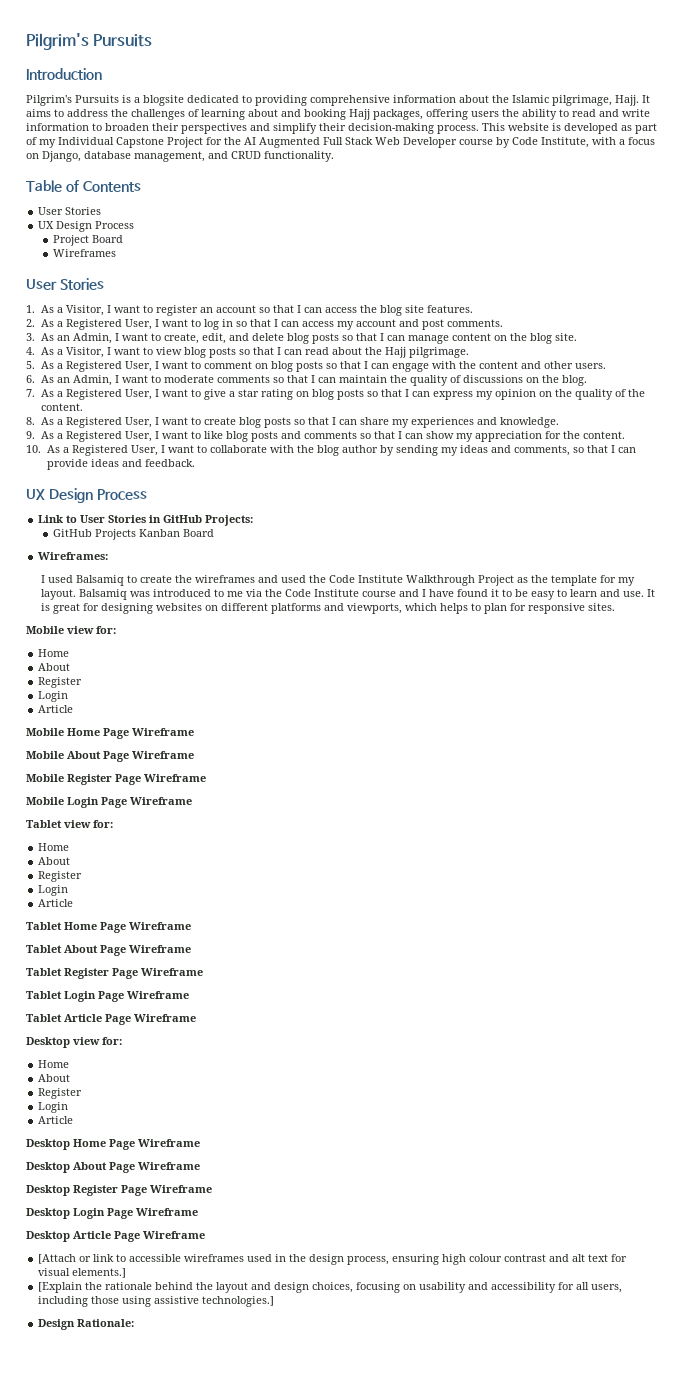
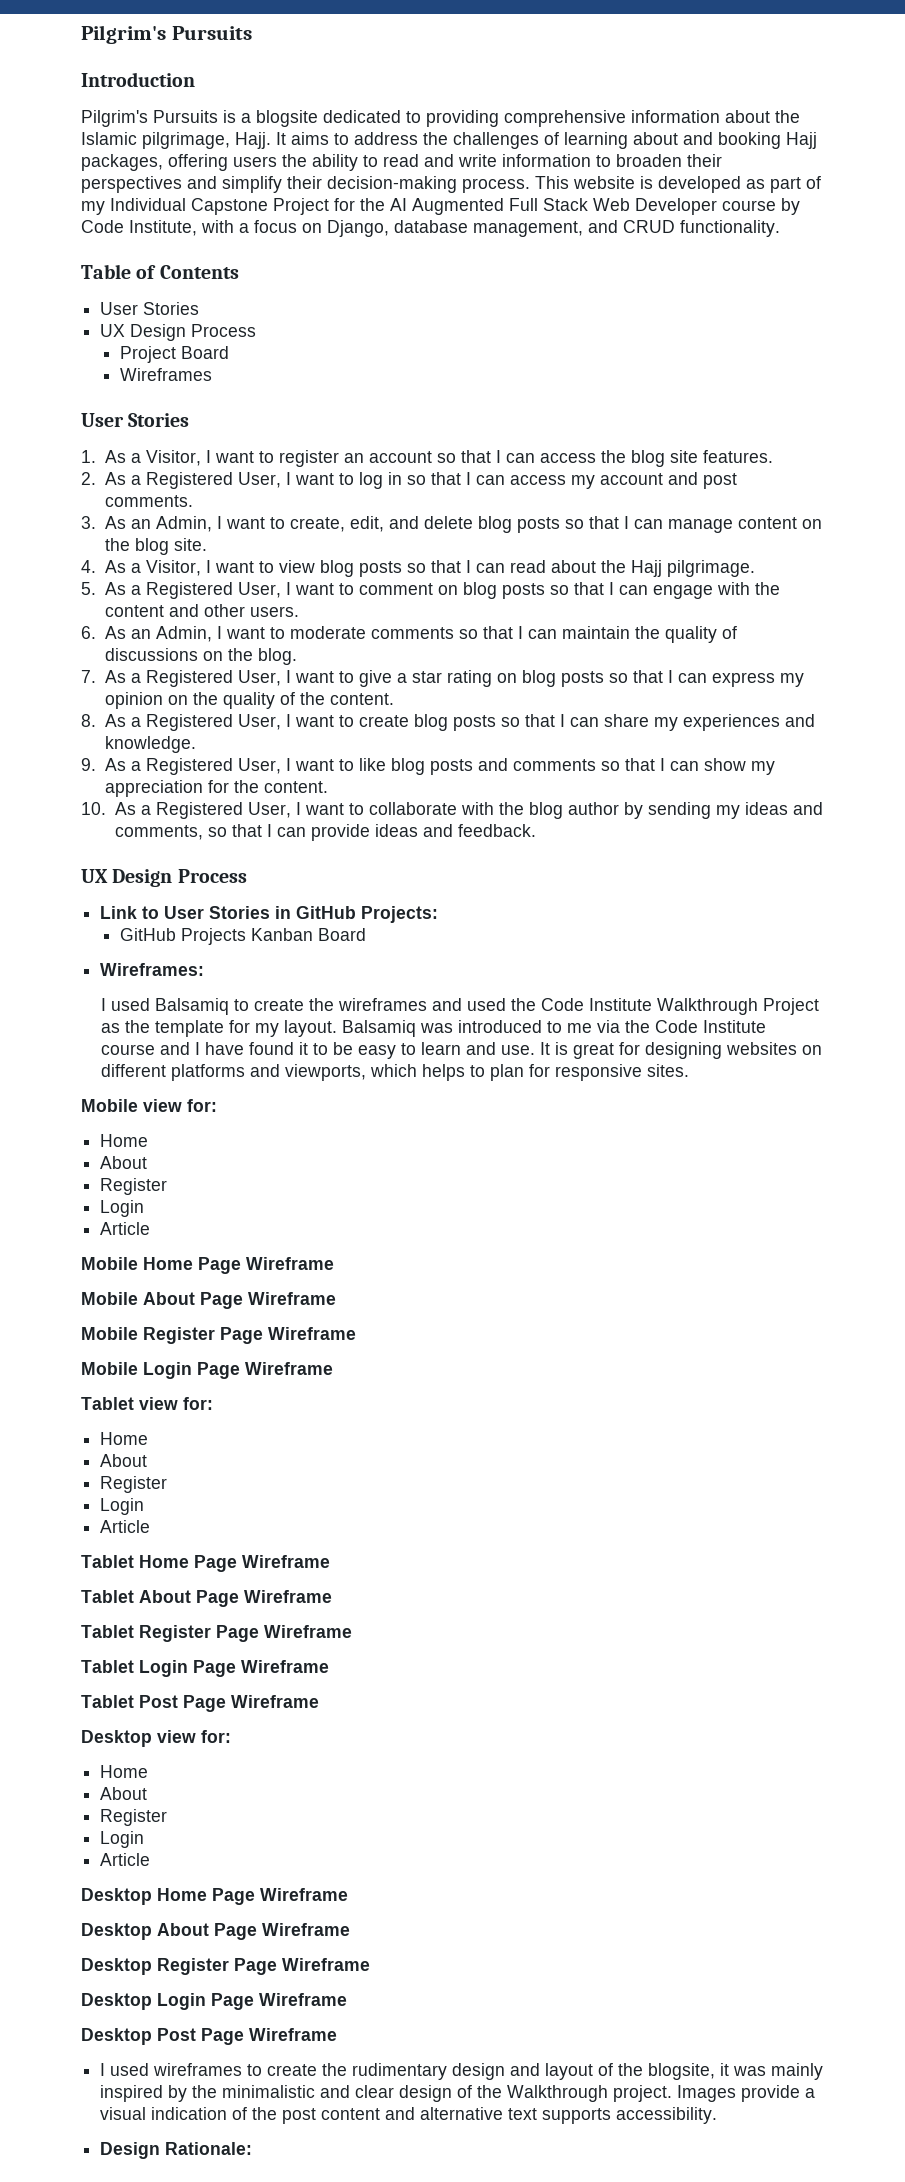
[64,1014,102,1022] Article -> [139,1695,178,1708] Post
[73,1231,205,1242] [38,1254,628,1265] [38,1268,127,1278] [38,1282,623,1293] [38,1296,275,1307] Article Page Wireframe // [Attach or link to accessible wireframes used in the design process, ensuring high colour contrast and alt text for visual elements.] // [Explain the rationale behind the layout and design choices, focusing on usability and accessibility for all users, including those using assistive technologies.] -> [157,2028,337,2045] [100,2063,824,2080] [100,2085,816,2102] [100,2107,718,2124] Post Page Wireframe // I used wireframes to create the rudimentary design and layout of the blogsite, it was mainly inspired by the minimalistic and clear design of the Walkthrough project. Images provide a visual indication of the post content and alternative text supports accessibility.

